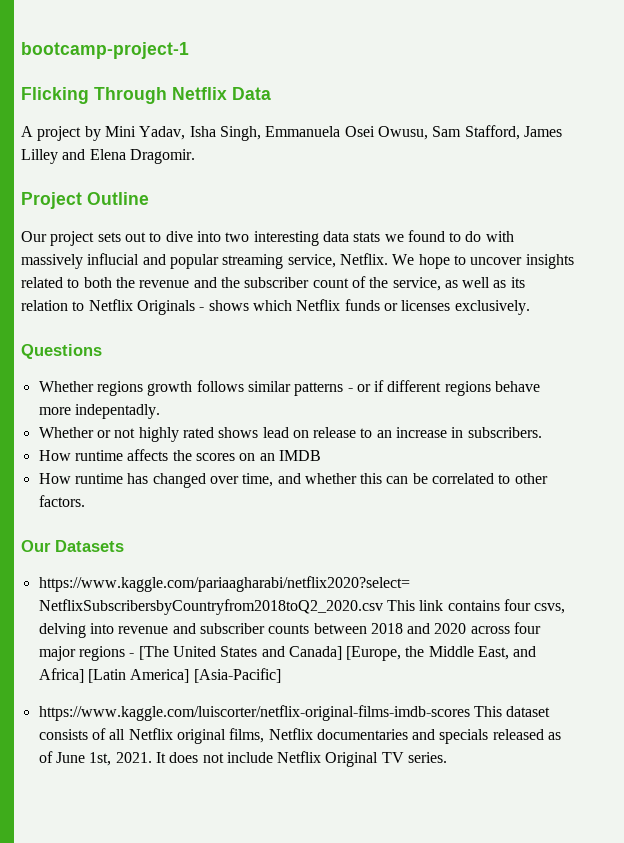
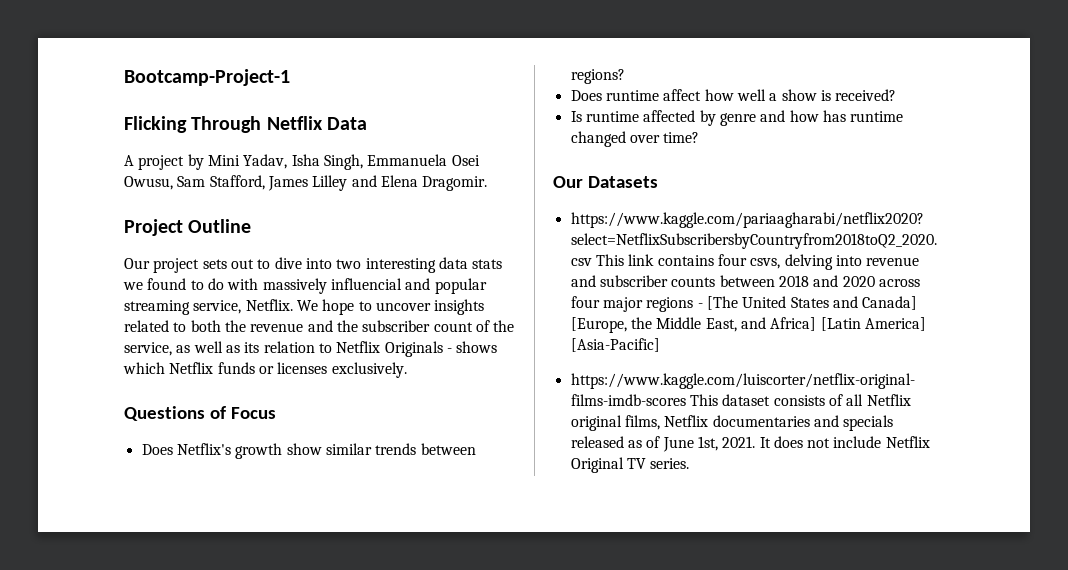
[21,42,189,59] bootcamp-project-1 -> [124,69,290,86] Bootcamp-Project-1
[87,253,140,265] influcial -> [330,278,402,290] influencial
[38,380,541,396] [38,404,160,419] [38,427,542,442] [38,449,321,461] [38,473,548,488] [38,495,85,507] // Whether regions growth follows similar patterns - or if different regions behave more indepentadly. // Whether or not highly rated shows lead on release to an increase in subscribers. // How runtime affects the scores on an IMDB // How runtime has changed over time, and whether this can be correlated to other factors. -> [209,406,276,419] [141,443,476,459] [570,69,625,84] [570,89,897,101] [570,110,904,126] [570,131,700,147] of Focus // Does Netflix's growth show similar trends between regions? // Does runtime affect how well a show is received? // Is runtime affected by genre and how has runtime changed over time?

